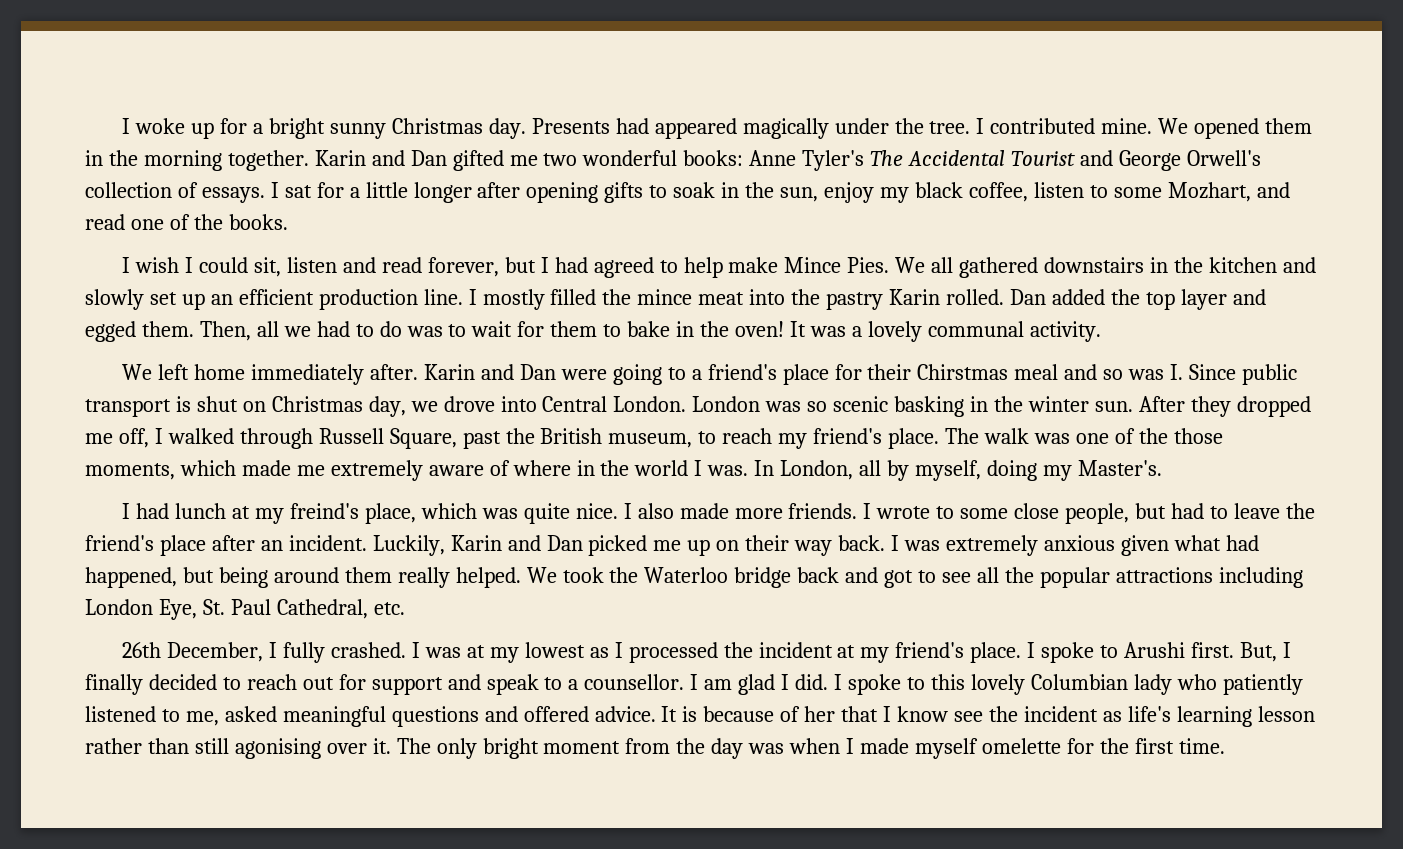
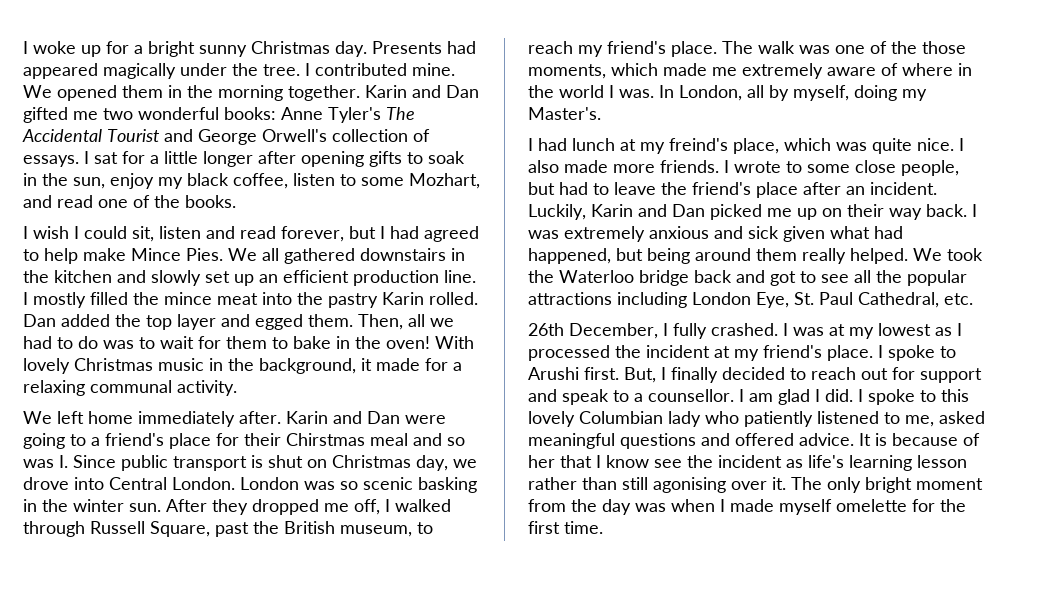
[789,321,922,342] It was a lovely -> [435,336,474,349] [23,358,462,374] [23,380,85,396] With lovely Christmas music in the background, it made for a relaxing
(1115, 543) none -> [714,226,779,239] and sick

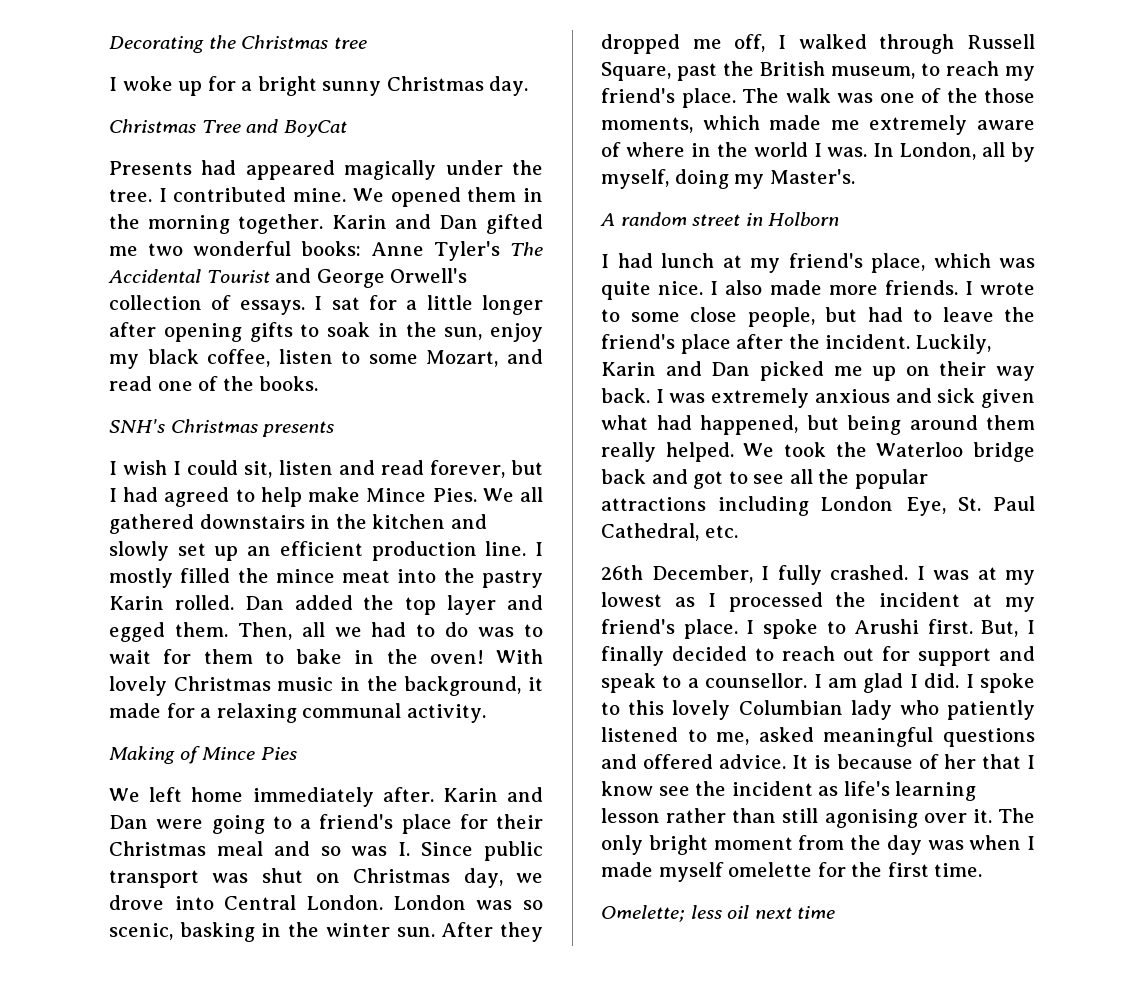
(23, 47) none -> [109,35,367,53] Decorating the Christmas tree //
(367, 49) none -> [109,119,347,137] // Christmas Tree and BoyCat //
[409,173,480,189] Mozhart, -> [426,350,499,367] Mozart,
(236, 201) none -> [109,419,335,437] // SNH's Christmas presents
(237, 388) none -> [109,746,297,764] // Making of Mince Pies
[286,433,365,446] Chirstmas -> [109,841,206,856] Christmas
[251,455,263,468] is -> [212,873,249,883] was
[363,477,413,490] scenic -> [109,923,173,940] scenic,
(601, 113) none -> [600,212,840,226] // A random street in Holborn
[669,138,728,151] freind's -> [788,253,863,268] friend's
[846,186,865,195] an -> [788,334,820,349] the
(603, 527) none -> [601,905,836,922] // Omelette; less oil next time

